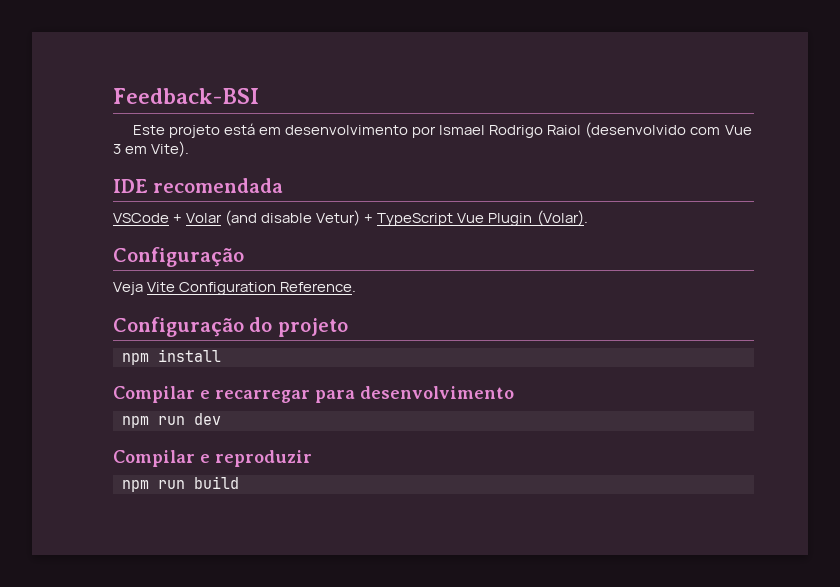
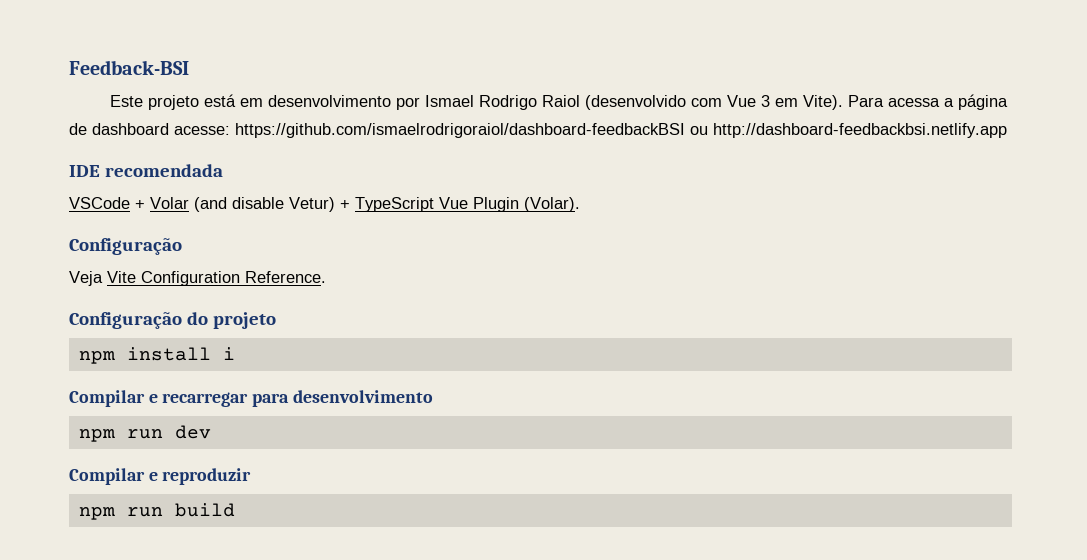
(190, 149) none -> [847,94,1008,110] [69,123,1007,138] Para acessa a página de dashboard acesse: https://github.com/ismaelrodrigoraiol/dashboard-feedbackBSI ou http://dashboard-feedbackbsi.netlify.app
(221, 355) none -> [222,347,235,360] i

